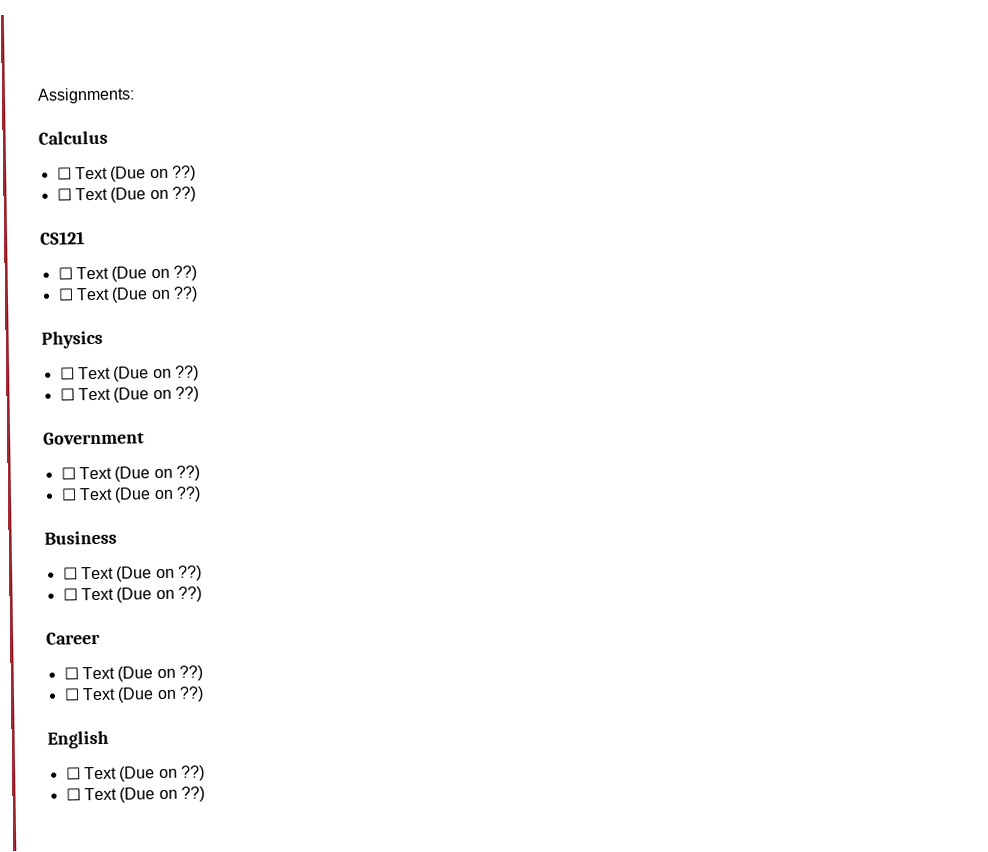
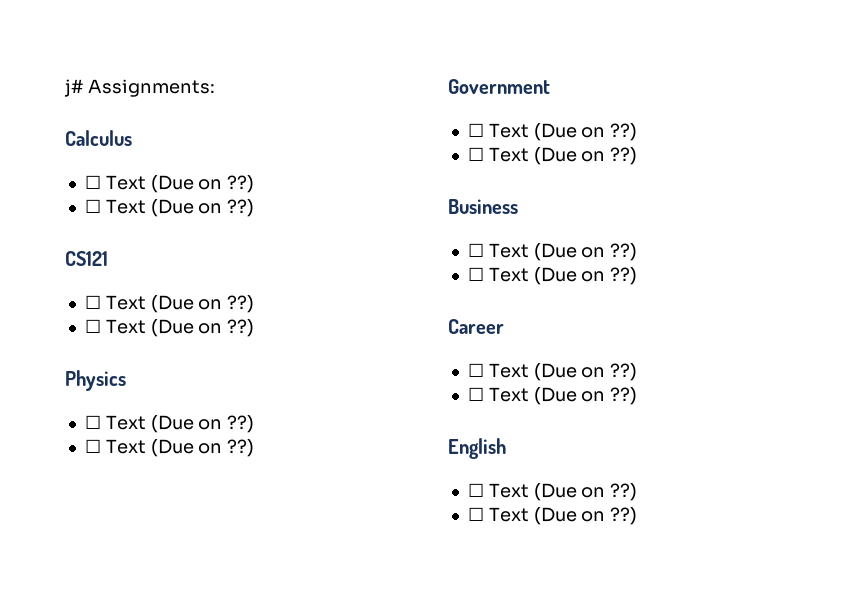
(37, 95) none -> [64,79,83,97] j#

